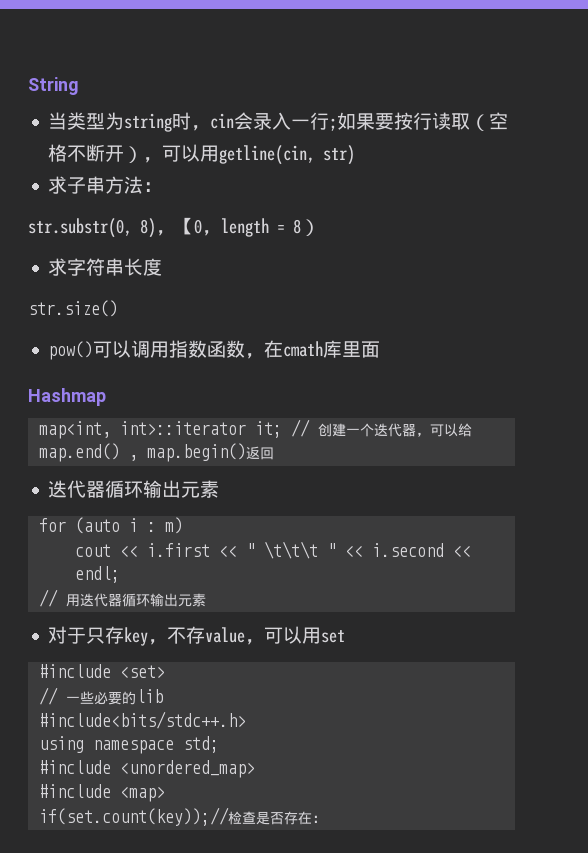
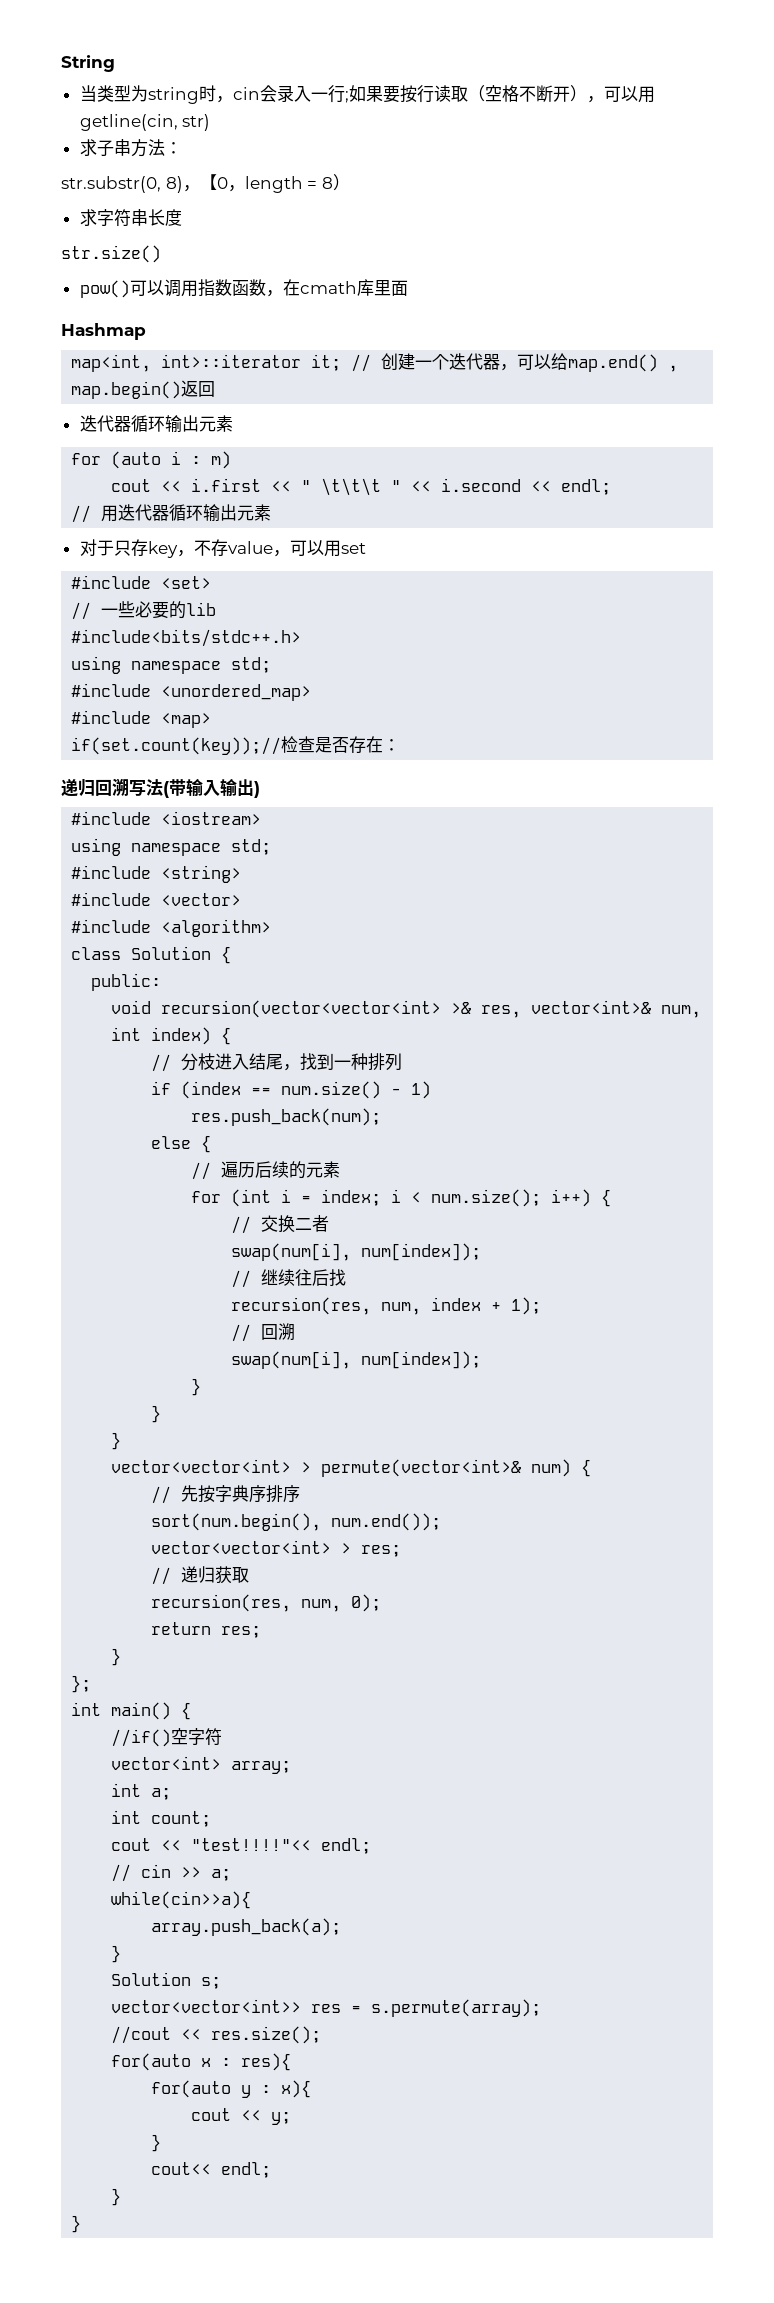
(327, 819) none -> [61,778,260,798] [71,811,262,825] [71,838,272,856] [71,865,242,883] [71,892,242,906] [71,919,272,937] [71,946,232,964] [91,973,162,991] [111,1000,702,1018] [111,1027,232,1045] [151,1053,403,1072] [151,1081,432,1099] [191,1108,382,1126] [151,1135,212,1153] [191,1161,341,1180] [191,1189,612,1207] [231,1215,330,1234] [231,1243,482,1261] [231,1269,347,1288] [231,1297,542,1315] [231,1323,296,1342] [231,1351,482,1369] [191,1378,202,1396] [151,1405,162,1423] [111,1432,122,1450] [111,1459,592,1477] [151,1485,301,1504] [151,1513,442,1531] [151,1540,402,1557] [151,1566,250,1585] [151,1594,382,1612] [151,1622,262,1638] [111,1648,122,1666] [71,1675,92,1693] [71,1702,192,1720] [111,1728,223,1747] [111,1756,292,1774] [111,1783,172,1800] [111,1810,212,1827] [111,1838,372,1854] [111,1864,232,1882] [111,1891,252,1909] [151,1918,342,1936] [111,1945,122,1963] [111,1972,222,1989] [111,1999,542,2017] [111,2026,322,2044] [111,2053,292,2071] [151,2080,312,2098] [191,2108,292,2125] [151,2134,162,2152] [151,2162,272,2178] [111,2188,122,2206] [71,2215,82,2233] // 递归回溯写法(带输入输出) // #include <iostream> // using namespace std; // #include <string> // #include <vector> // #include <algorithm> // class Solution { // public: // void recursion(vector<vector<int> >& res, vector<int>& num, int index) { // // 分枝进入结尾，找到一种排列 // if (index == num.size() - 1) // res.push_back(num); // else { // // 遍历后续的元素 // for (int i = index; i < num.size(); i++) { // // 交换二者 // swap(num[i], num[index]); // // 继续往后找 // recursion(res, num, index + 1); // // 回溯 // swap(num[i], num[index]); // } // } // } // vector<vector<int> > permute(vector<int>& num) { // // 先按字典序排序 // sort(num.begin(), num.end()); // vector<vector<int> > res; // // 递归获取 // recursion(res, num, 0); // return res; // } // }; // int main() { // //if()空字符 // vector<int> array; // int a; // int count; // cout << "test!!!!"<< endl; // // cin >> a; // while(cin>>a){ // array.push_back(a); // } // Solution s; // vector<vector<int>> res = s.permute(array); // //cout << res.size(); // for(auto x : res){ // for(auto y : x){ // cout << y; // } // cout<< endl; // } // }

